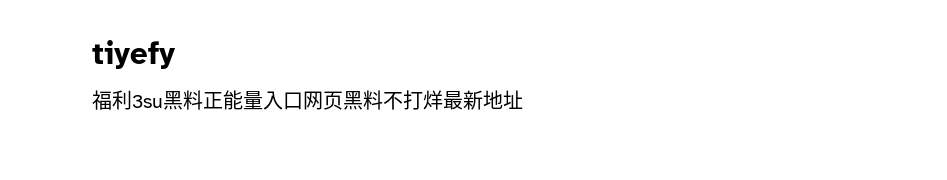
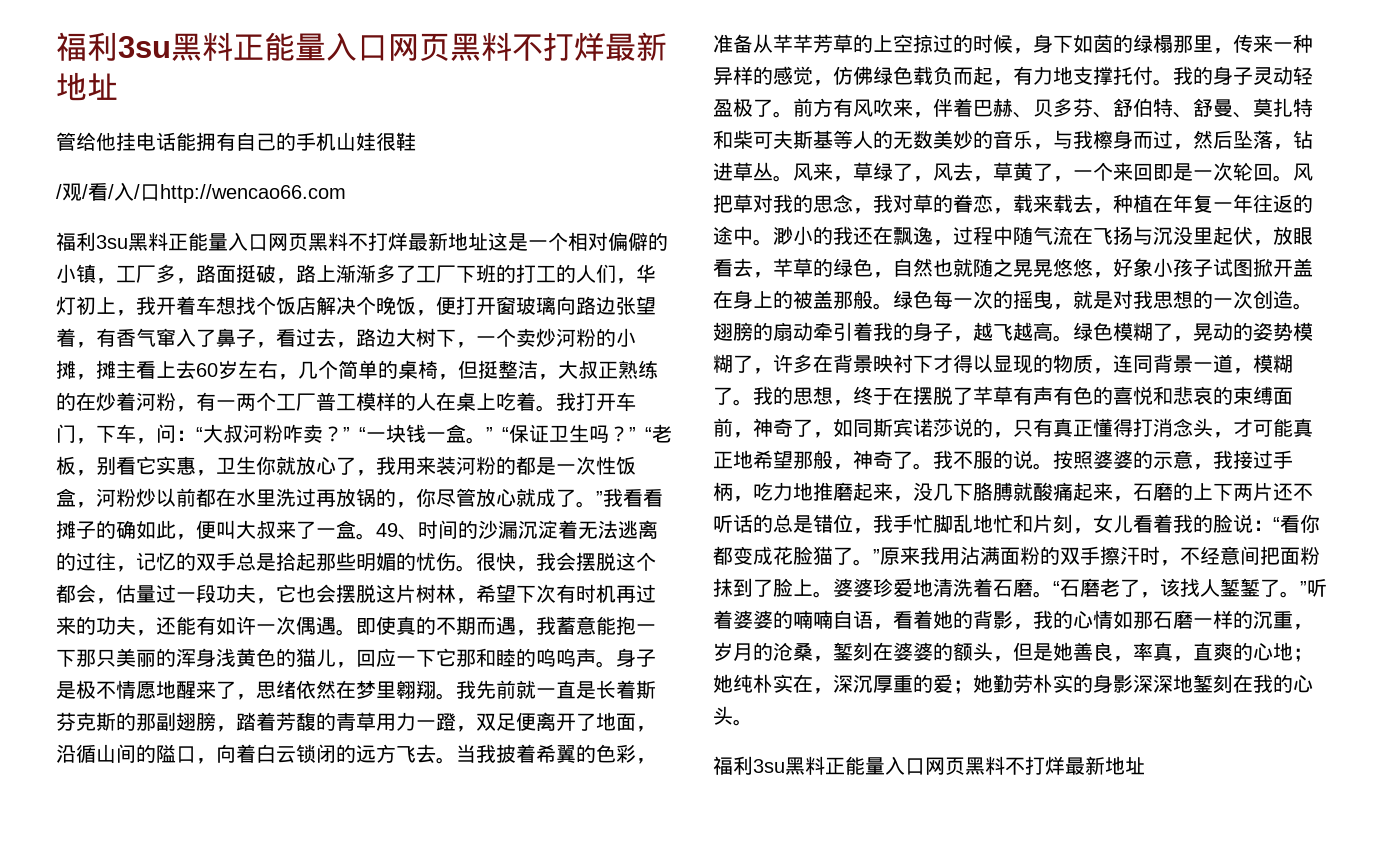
[92,40,176,69] tiyefy -> [56,32,667,61] [56,72,118,101] [56,132,416,151] [56,182,346,203] [56,232,668,251] [56,264,656,284] [56,296,656,316] [56,328,636,348] [56,360,658,380] [56,392,636,412] [56,424,672,444] [56,456,636,476] [56,488,663,508] [56,520,658,540] [56,552,656,572] [56,584,656,604] [56,616,656,636] [56,648,656,668] [56,680,656,700] [56,712,656,732] [56,744,656,764] [713,34,1313,54] [713,66,1313,86] [713,98,1313,118] [713,130,1313,150] [713,162,1313,182] [713,194,1313,214] [713,226,1313,246] [713,258,1313,278] [713,290,1313,310] [713,322,1313,342] [713,354,1293,374] [713,386,1293,406] [713,418,1313,438] [713,450,1293,470] [713,482,1313,502] [713,514,1320,534] [713,546,1320,566] [713,578,1327,598] [713,610,1313,630] [713,642,1313,662] [713,674,1313,694] [713,706,753,726] 福利3su黑料正能量入口网页黑料不打烊最新地址 // 管给他挂电话能拥有自己的手机山娃很鞋 // /观/看/入/口http://wencao66.com // 福利3su黑料正能量入口网页黑料不打烊最新地址这是一个相对偏僻的小镇，工厂多，路面挺破，路上渐渐多了工厂下班的打工的人们，华灯初上，我开着车想找个饭店解决个晚饭，便打开窗玻璃向路边张望着，有香气窜入了鼻子，看过去，路边大树下，一个卖炒河粉的小摊，摊主看上去60岁左右，几个简单的桌椅，但挺整洁，大叔正熟练的在炒着河粉，有一两个工厂普工模样的人在桌上吃着。我打开车门，下车，问：“大叔河粉咋卖？” “一块钱一盒。” “保证卫生吗？” “老板，别看它实惠，卫生你就放心了，我用来装河粉的都是一次性饭盒，河粉炒以前都在水里洗过再放锅的，你尽管放心就成了。”我看看摊子的确如此，便叫大叔来了一盒。49、时间的沙漏沉淀着无法逃离的过往，记忆的双手总是拾起那些明媚的忧伤。很快，我会摆脱这个都会，估量过一段功夫，它也会摆脱这片树林，希望下次有时机再过来的功夫，还能有如许一次偶遇。即使真的不期而遇，我蓄意能抱一下那只美丽的浑身浅黄色的猫儿，回应一下它那和睦的呜呜声。身子是极不情愿地醒来了，思绪依然在梦里翱翔。我先前就一直是长着斯芬克斯的那副翅膀，踏着芳馥的青草用力一蹬，双足便离开了地面，沿循山间的隘口，向着白云锁闭的远方飞去。当我披着希翼的色彩，准备从芊芊芳草的上空掠过的时候，身下如茵的绿榻那里，传来一种异样的感觉，仿佛绿色载负而起，有力地支撑托付。我的身子灵动轻盈极了。前方有风吹来，伴着巴赫、贝多芬、舒伯特、舒曼、莫扎特和柴可夫斯基等人的无数美妙的音乐，与我檫身而过，然后坠落，钻进草丛。风来，草绿了，风去，草黄了，一个来回即是一次轮回。风把草对我的思念，我对草的眷恋，载来载去，种植在年复一年往返的途中。渺小的我还在飘逸，过程中随气流在飞扬与沉没里起伏，放眼看去，芊草的绿色，自然也就随之晃晃悠悠，好象小孩子试图掀开盖在身上的被盖那般。绿色每一次的摇曳，就是对我思想的一次创造。翅膀的扇动牵引着我的身子，越飞越高。绿色模糊了，晃动的姿势模糊了，许多在背景映衬下才得以显现的物质，连同背景一道，模糊了。我的思想，终于在摆脱了芊草有声有色的喜悦和悲哀的束缚面前，神奇了，如同斯宾诺莎说的，只有真正懂得打消念头，才可能真正地希望那般，神奇了。我不服的说。按照婆婆的示意，我接过手柄，吃力地推磨起来，没几下胳膊就酸痛起来，石磨的上下两片还不听话的总是错位，我手忙脚乱地忙和片刻，女儿看着我的脸说：“看你都变成花脸猫了。”原来我用沾满面粉的双手擦汗时，不经意间把面粉抹到了脸上。婆婆珍爱地清洗着石磨。“石磨老了，该找人錾錾了。”听着婆婆的喃喃自语，看着她的背影，我的心情如那石磨一样的沉重，岁月的沧桑，錾刻在婆婆的额头，但是她善良，率真，直爽的心地；她纯朴实在，深沉厚重的爱；她勤劳朴实的身影深深地錾刻在我的心头。

